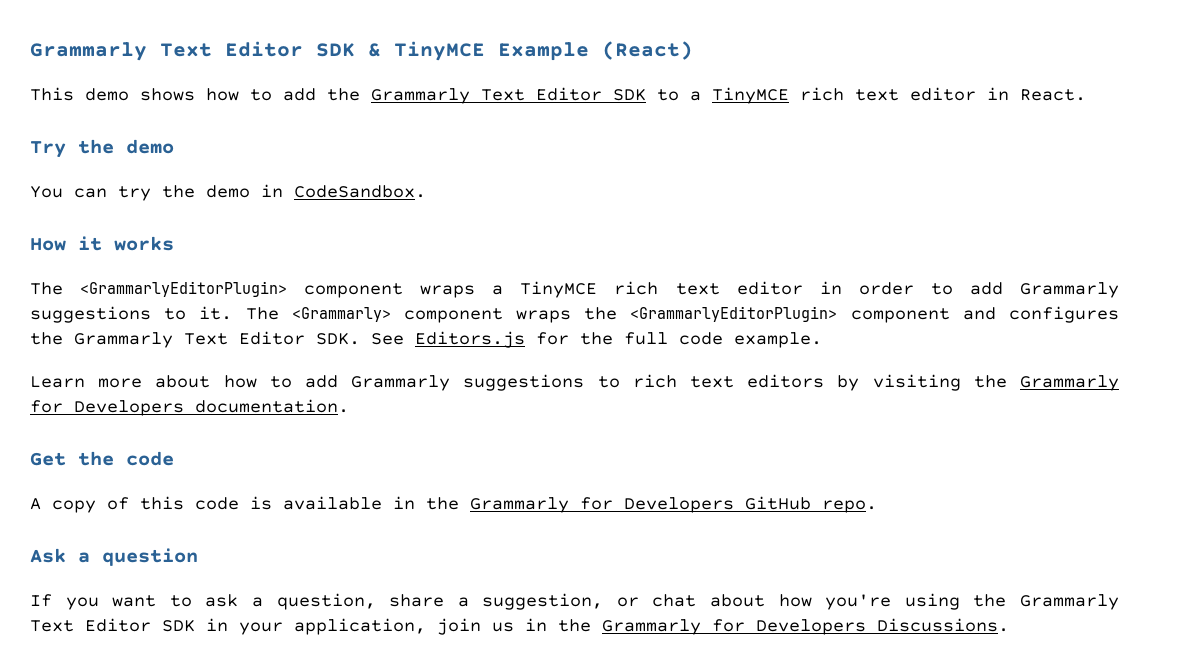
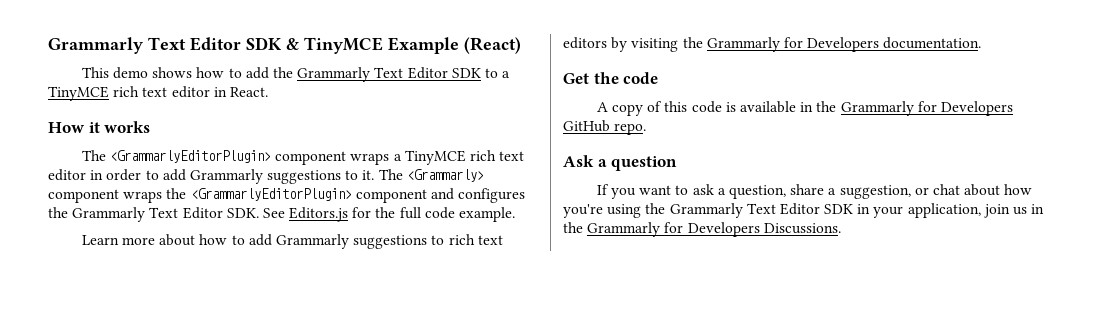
[30,139,174,158] [30,184,426,201] // Try the demo // You can try the demo in CodeSandbox. -> (268, 92) none

